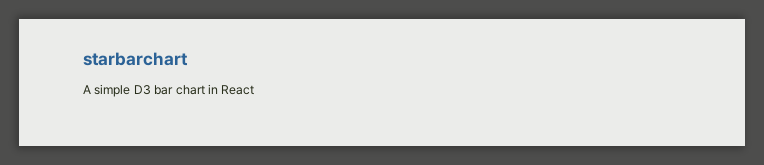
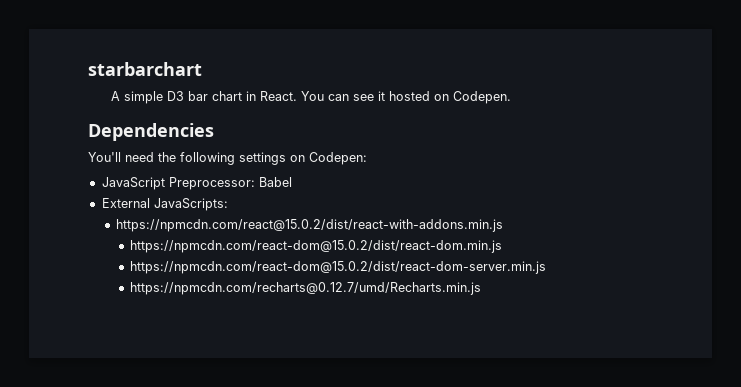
[221,85,255,95] React -> [260,91,512,104] [88,123,214,141] [88,152,367,165] [101,177,292,190] [101,198,228,211] [115,219,503,232] [130,240,503,253] [130,261,547,274] [130,282,482,295] React. You can see it hosted on Codepen. // Dependencies // You'll need the following settings on Codepen: // JavaScript Preprocessor: Babel // External JavaScripts: // https://npmcdn.com/react@15.0.2/dist/react-with-addons.min.js // https://npmcdn.com/react-dom@15.0.2/dist/react-dom.min.js // https://npmcdn.com/react-dom@15.0.2/dist/react-dom-server.min.js // https://npmcdn.com/recharts@0.12.7/umd/Recharts.min.js

